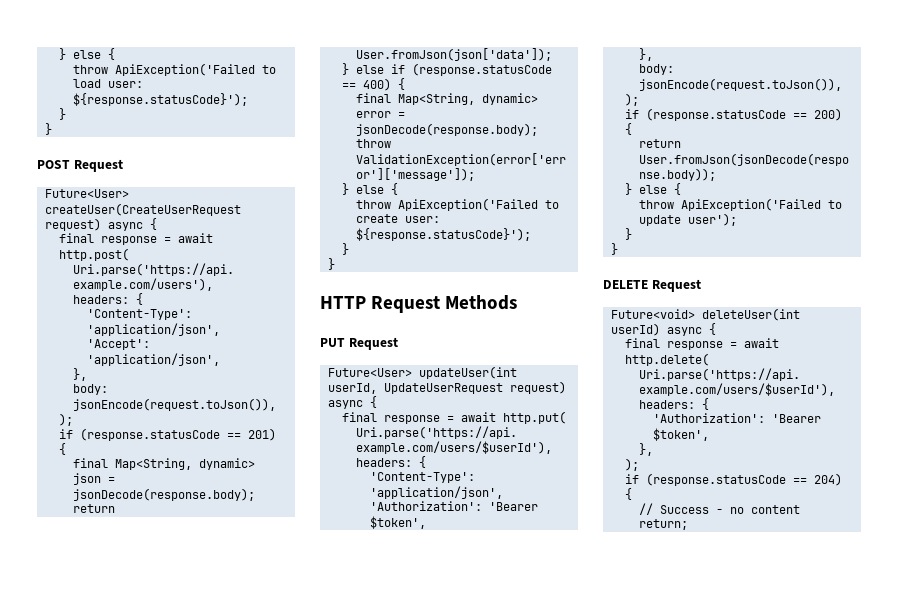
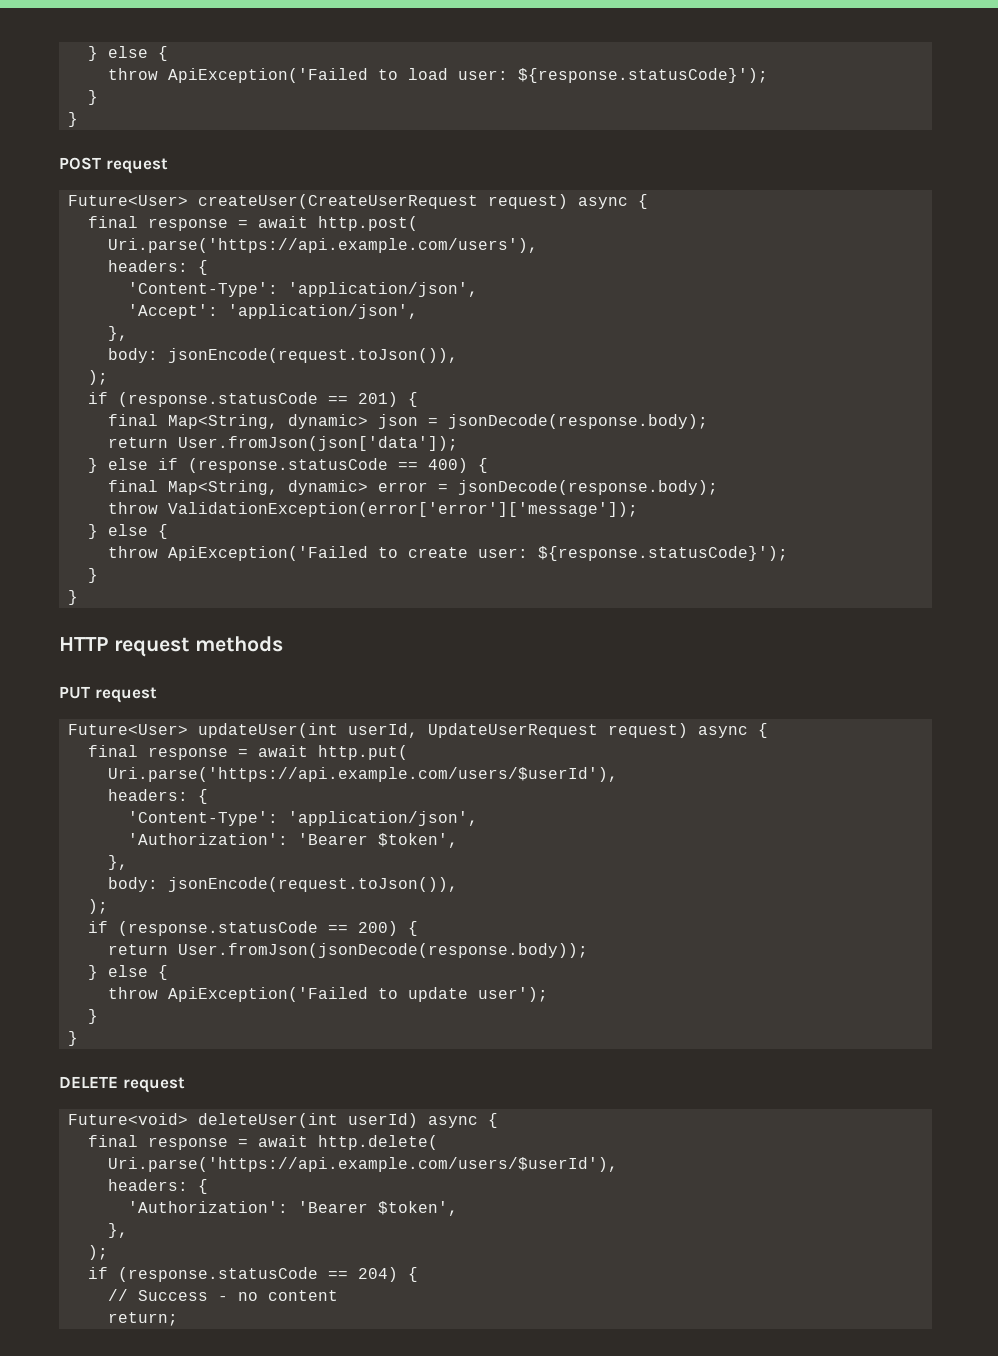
[73,159,123,172] Request -> [105,158,168,174] request
[371,295,518,313] Request Methods -> [113,636,283,657] request methods
[348,337,398,350] Request -> [94,687,157,703] request
[651,279,701,292] Request -> [122,1077,185,1093] request

